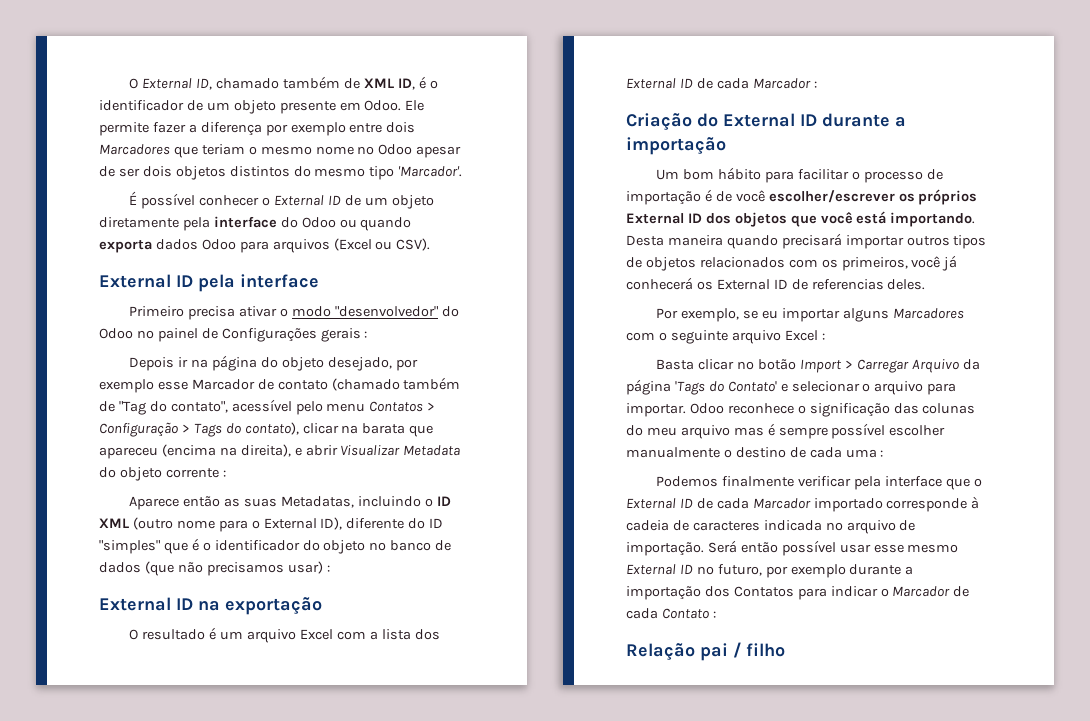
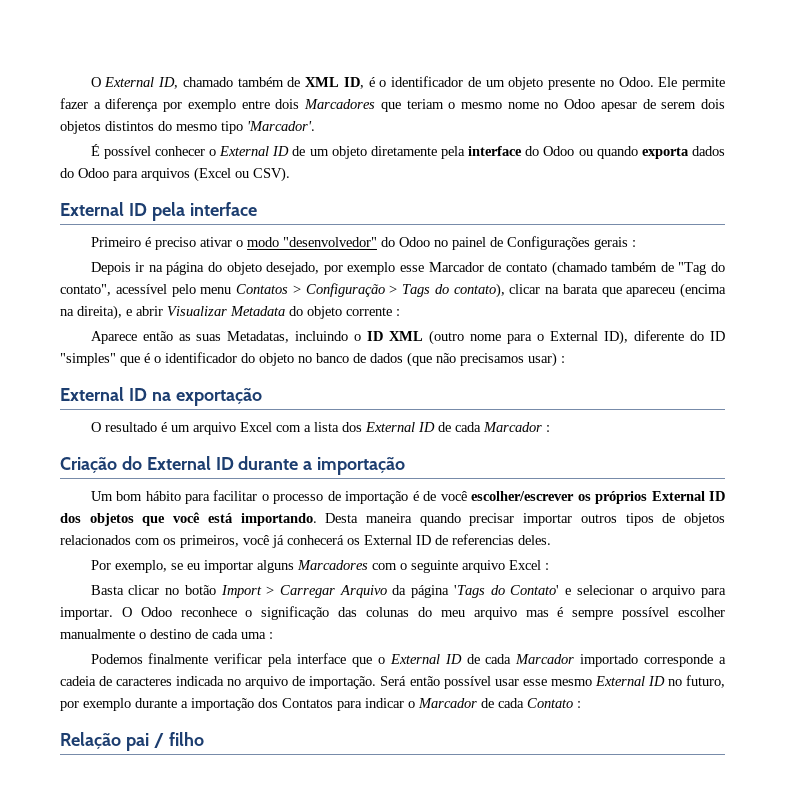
[339,102,361,111] em -> [599,80,614,87] no
[118,168,140,177] ser -> [661,102,697,109] serem
(198, 244) none -> [60,168,74,178] do
[188,306,236,320] precisa -> [144,237,196,250] é preciso
[781,233,842,249] precisará -> [469,513,515,526] precisar
(686, 410) none -> [121,607,132,617] O
[971,496,980,509] à -> [718,657,726,664] a

